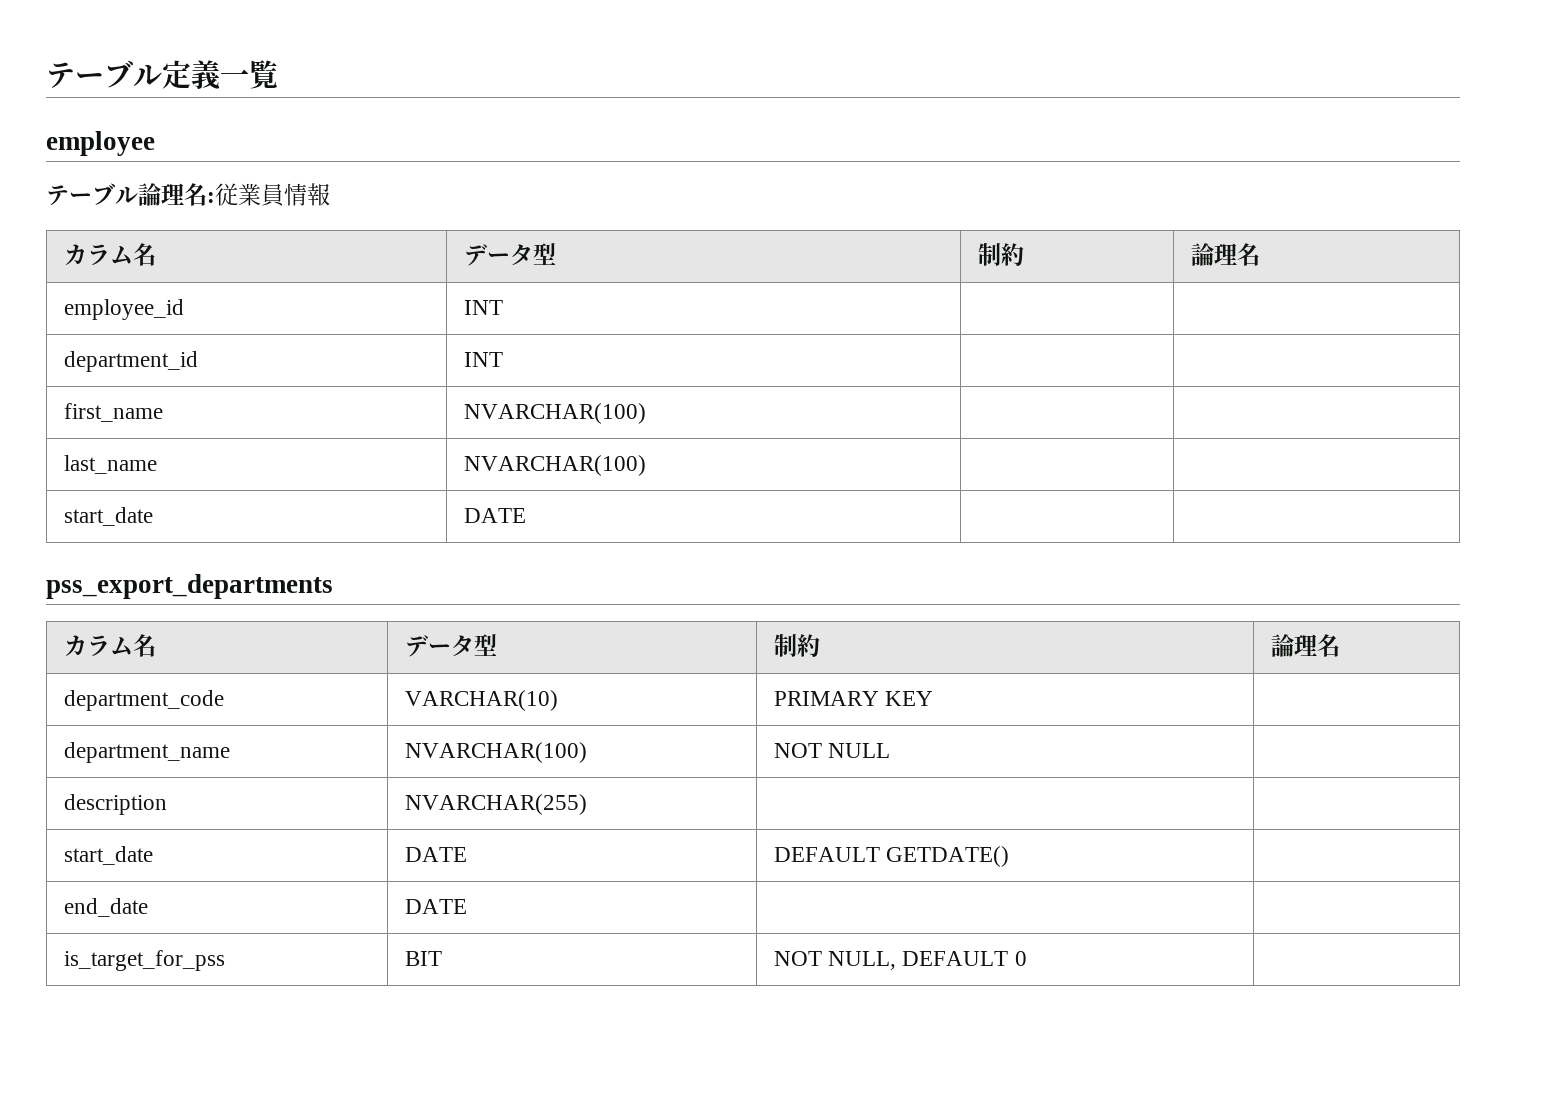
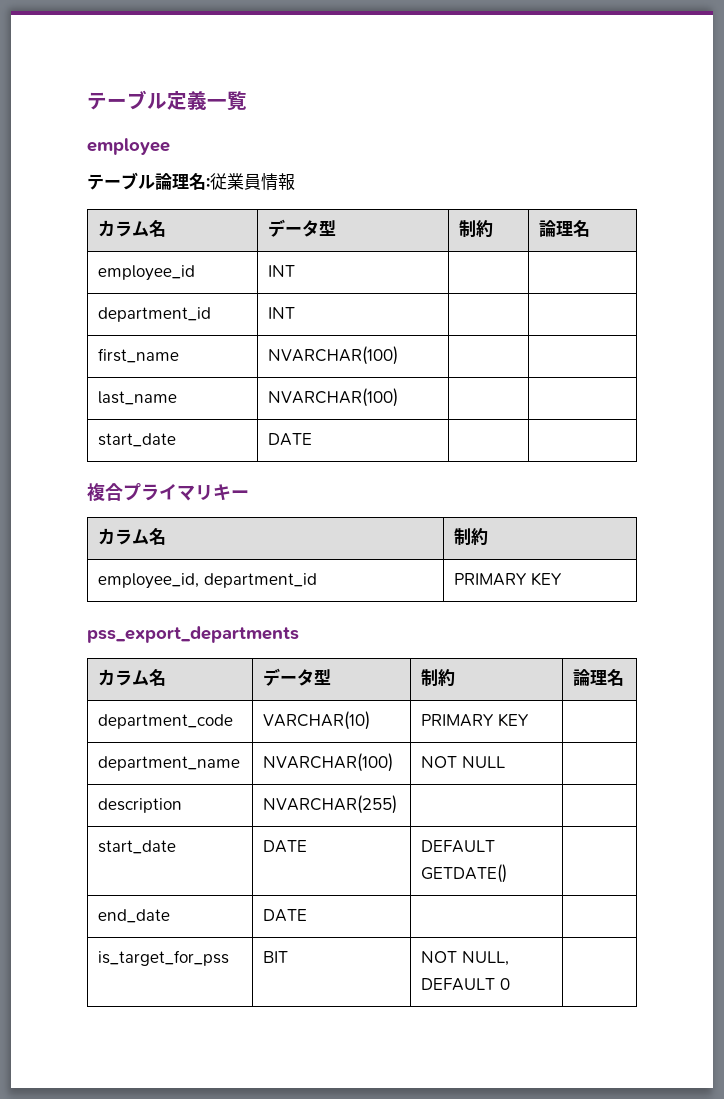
(526, 515) none -> [87,483,249,501] [98,528,167,545] [454,528,489,546] [98,573,318,589] [454,572,563,586] // 複合プライマリキー // カラム名 | 制約 // employee_id, department_id | PRIMARY KEY

